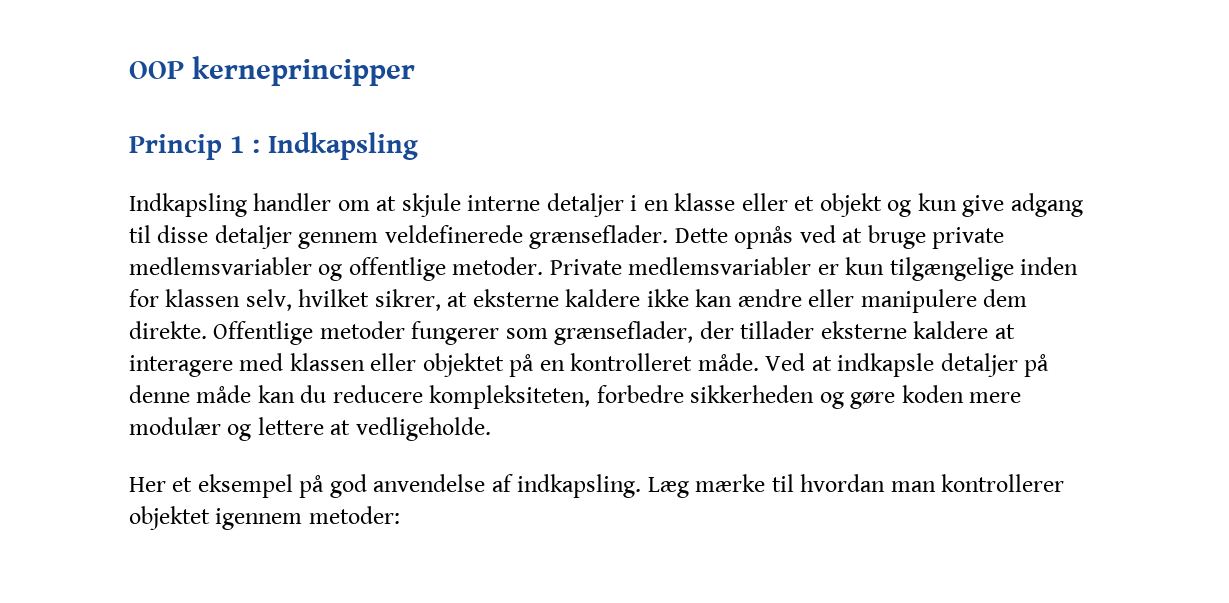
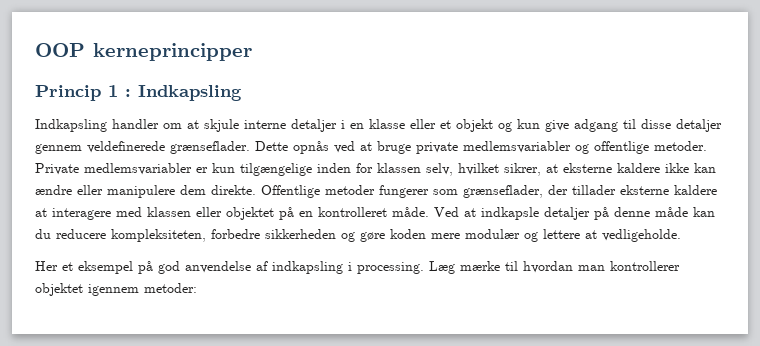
[517,474,642,498] indkapsling. -> [272,261,424,274] indkapsling i processing.

